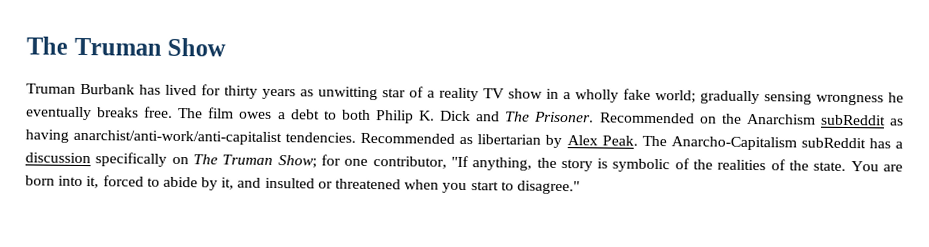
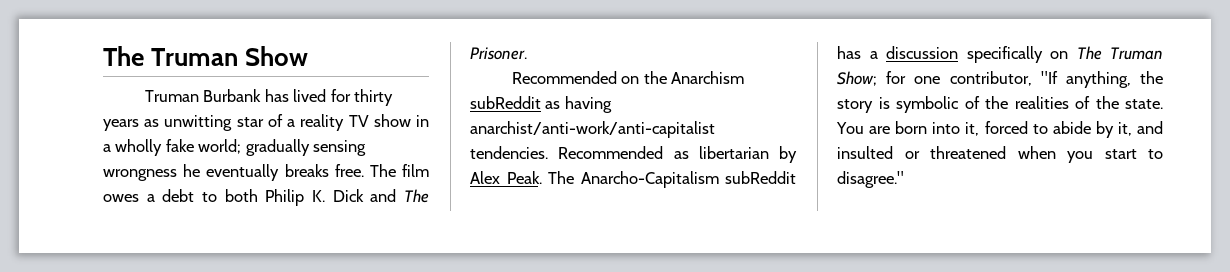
(595, 117) none -> (527, 53) //

